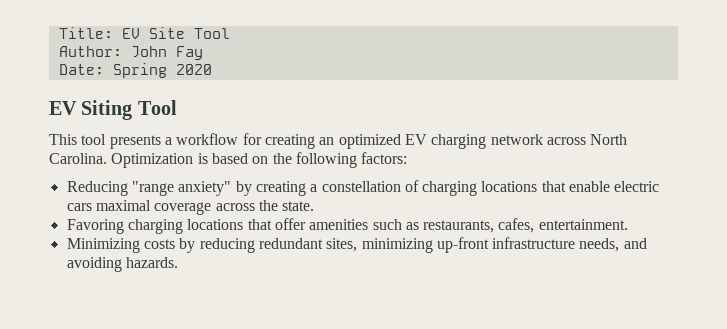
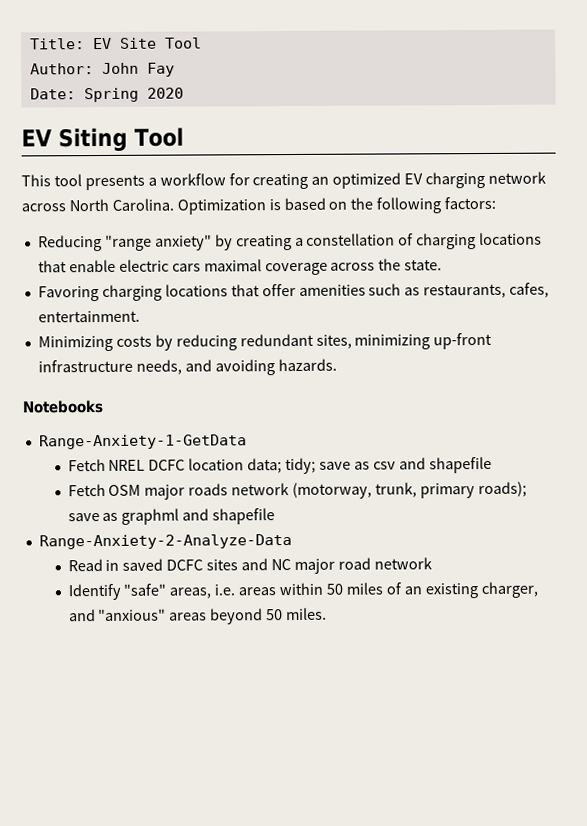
(178, 262) none -> [22,399,103,414] [38,434,247,450] [67,456,492,475] [67,481,527,500] [67,508,276,525] [38,534,292,550] [67,557,432,575] [67,581,538,601] [68,607,328,625] // Notebooks // Range-Anxiety-1-GetData // Fetch NREL DCFC location data; tidy; save as csv and shapefile // Fetch OSM major roads network (motorway, trunk, primary roads); save as graphml and shapefile // Range-Anxiety-2-Analyze-Data // Read in saved DCFC sites and NC major road network // Identify "safe" areas, i.e. areas within 50 miles of an existing charger, and "anxious" areas beyond 50 miles.

